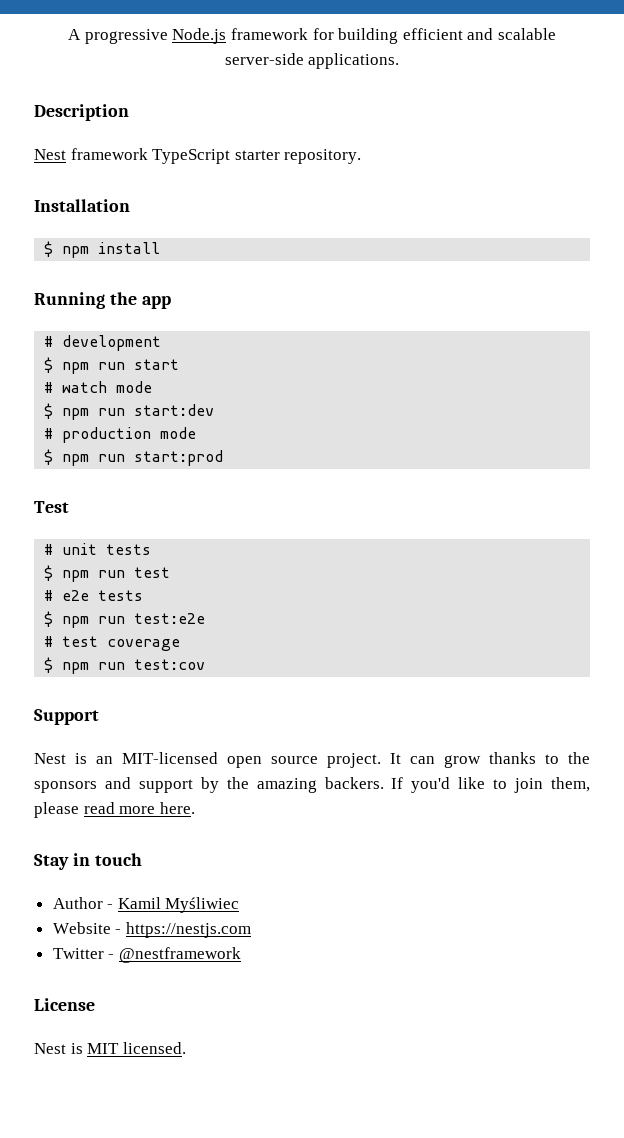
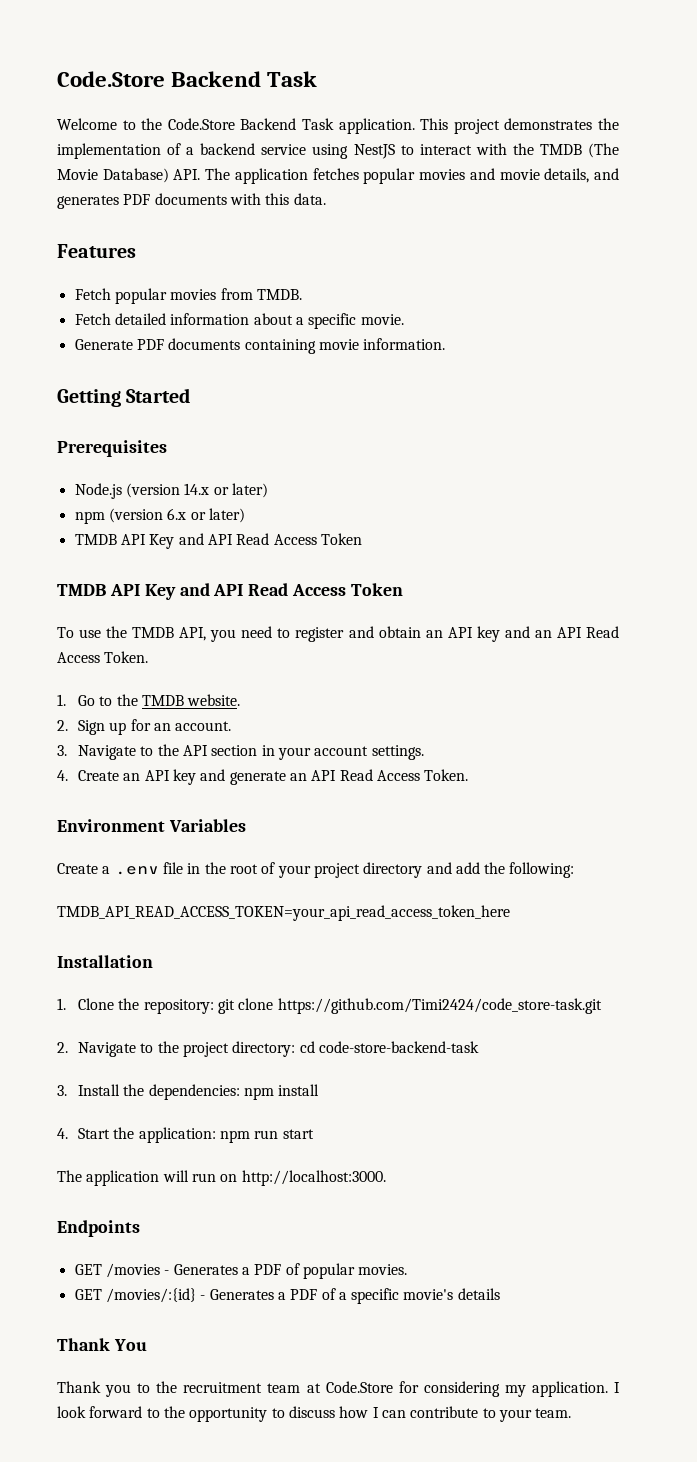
[68,28,556,44] [224,53,400,69] [34,104,129,121] [34,148,362,164] [34,199,130,212] [44,241,161,258] [34,292,171,309] [44,335,162,351] [44,357,180,374] [44,381,153,393] [44,403,215,420] [44,427,197,443] [44,449,224,466] [34,501,69,513] [44,543,152,555] [44,565,171,582] [44,590,144,601] [44,611,206,628] [44,636,181,651] [44,657,206,674] [34,709,99,725] [34,752,590,768] [34,777,590,793] [34,802,195,818] [34,853,142,870] [52,897,240,913] [52,922,251,938] [52,947,241,963] [34,998,95,1011] [34,1042,186,1054] A progressive Node.js framework for building efficient and scalable server-side applications. // Description // Nest framework TypeScript starter repository. // Installation // $ npm install // Running the app // # development // $ npm run start // # watch mode // $ npm run start:dev // # production mode // $ npm run start:prod // Test // # unit tests // $ npm run test // # e2e tests // $ npm run test:e2e // # test coverage // $ npm run test:cov // Support // Nest is an MIT-licensed open source project. It can grow thanks to the sponsors and support by the amazing backers. If you'd like to join them, please read more here. // Stay in touch // Author - Kamil Myśliwiec // Website - https://nestjs.com // Twitter - @nestframework // License // Nest is MIT licensed. -> [57,71,318,87] [57,118,620,134] [57,143,619,159] [57,168,620,184] [57,193,326,209] [57,244,136,258] [74,288,302,304] [74,313,404,329] [74,338,446,354] [57,388,191,407] [57,440,167,457] [74,483,268,499] [74,508,245,524] [74,533,362,549] [57,583,404,600] [57,626,619,642] [57,651,149,663] [57,694,241,706] [57,719,232,735] [57,744,424,760] [57,769,469,785] [57,819,246,832] [57,862,575,878] [57,905,510,921] [57,955,153,968] [57,998,602,1014] [57,1041,480,1057] [57,1084,320,1100] [57,1127,314,1143] [57,1170,386,1186] [57,1220,140,1237] [74,1263,408,1279] [74,1288,500,1304] [57,1338,147,1351] [57,1381,620,1397] [57,1406,572,1422] Code.Store Backend Task // Welcome to the Code.Store Backend Task application. This project demonstrates the implementation of a backend service using NestJS to interact with the TMDB (The Movie Database) API. The application fetches popular movies and movie details, and generates PDF documents with this data. // Features // Fetch popular movies from TMDB. // Fetch detailed information about a specific movie. // Generate PDF documents containing movie information. // Getting Started // Prerequisites // Node.js (version 14.x or later) // npm (version 6.x or later) // TMDB API Key and API Read Access Token // TMDB API Key and API Read Access Token // To use the TMDB API, you need to register and obtain an API key and an API Read Access Token. // 1. Go to the TMDB website. // 2. Sign up for an account. // 3. Navigate to the API section in your account settings. // 4. Create an API key and generate an API Read Access Token. // Environment Variables // Create a .env file in the root of your project directory and add the following: // TMDB_API_READ_ACCESS_TOKEN=your_api_read_access_token_here // Installation // 1. Clone the repository: git clone https://github.com/Timi2424/code_store-task.git // 2. Navigate to the project directory: cd code-store-backend-task // 3. Install the dependencies: npm install // 4. Start the application: npm run start // The application will run on http://localhost:3000. // Endpoints // GET /movies - Generates a PDF of popular movies. // GET /movies/:{id} - Generates a PDF of a specific movie's details // Thank You // Thank you to the recruitment team at Code.Store for considering my application. I look forward to the opportunity to discuss how I can contribute to your team.

